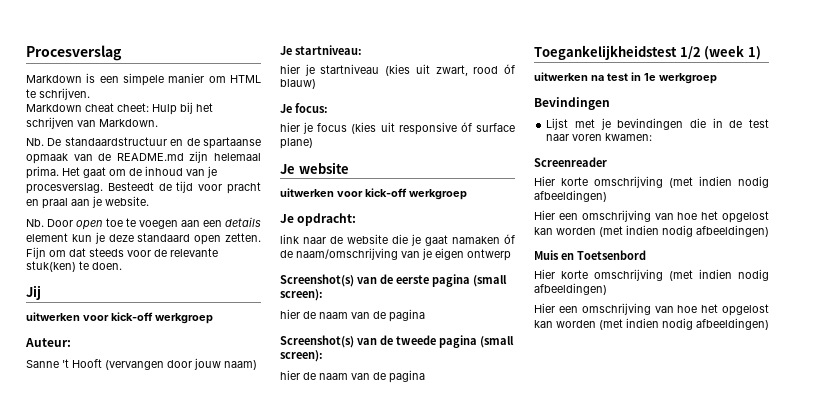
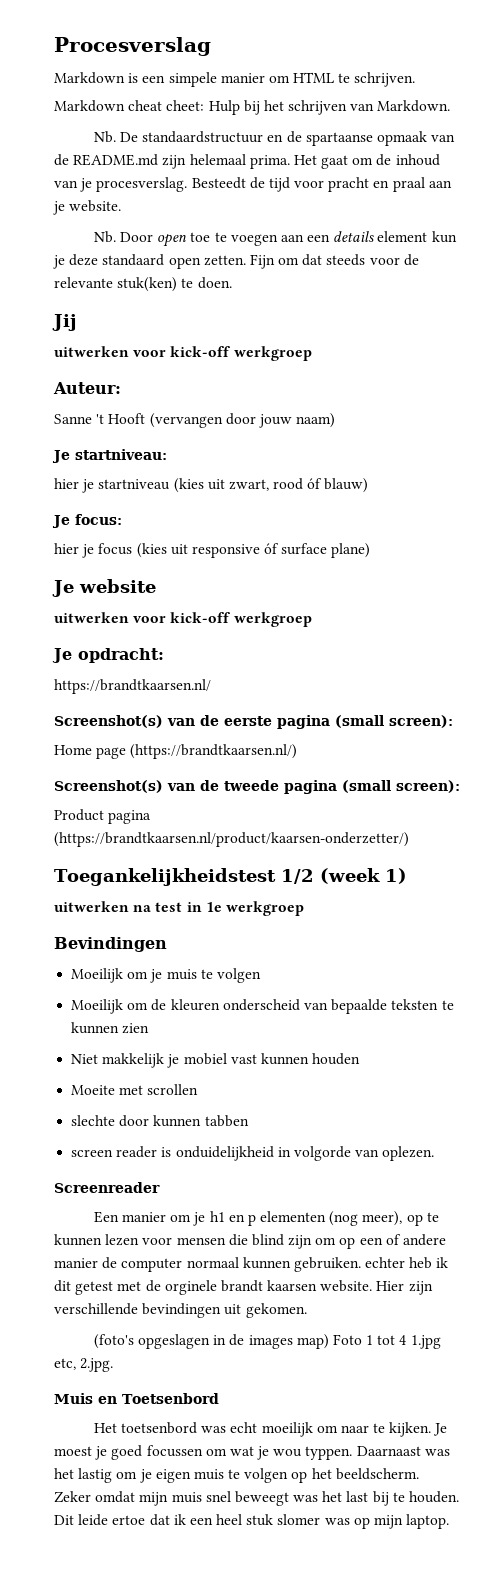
[280,234,515,246] [280,248,511,261] link naar de website die je gaat namaken óf de naam/omschrijving van je eigen ontwerp -> [54,679,211,694] https://brandtkaarsen.nl/
[280,309,425,322] hier de naam van de pagina -> [54,744,298,759] Home page (https://brandtkaarsen.nl/)
[280,370,425,383] hier de naam van de pagina -> [54,809,152,824] [54,832,409,847] Product pagina (https://brandtkaarsen.nl/product/kaarsen-onderzetter/)
[546,118,769,130] [546,133,653,141] [534,157,607,167] [534,176,769,188] [534,190,607,202] [534,210,769,223] [534,225,769,237] [534,250,646,260] [534,269,769,281] [534,283,607,295] [534,303,769,316] [534,318,769,330] Lijst met je bevindingen die in de test naar voren kwamen: // Screenreader // Hier korte omschrijving (met indien nodig afbeeldingen) // Hier een omschrijving van hoe het opgelost kan worden (met indien nodig afbeeldingen) // Muis en Toetsenbord // Hier korte omschrijving (met indien nodig afbeeldingen) // Hier een omschrijving van hoe het opgelost kan worden (met indien nodig afbeeldingen) -> [71,968,261,983] [71,999,454,1014] [71,1022,150,1034] [71,1053,361,1068] [71,1084,199,1095] [71,1115,249,1127] [71,1146,435,1161] [54,1182,160,1193] [93,1211,439,1226] [54,1234,447,1249] [54,1257,449,1272] [54,1280,433,1295] [54,1303,307,1318] [93,1334,441,1349] [54,1358,114,1372] [54,1393,219,1404] [93,1422,448,1437] [54,1445,450,1460] [54,1468,419,1483] [54,1491,460,1506] [54,1514,450,1529] Moeilijk om je muis te volgen // Moeilijk om de kleuren onderscheid van bepaalde teksten te kunnen zien // Niet makkelijk je mobiel vast kunnen houden // Moeite met scrollen // slechte door kunnen tabben // screen reader is onduidelijkheid in volgorde van oplezen. // Screenreader // Een manier om je h1 en p elementen (nog meer), op te kunnen lezen voor mensen die blind zijn om op een of andere manier de computer normaal kunnen gebruiken. echter heb ik dit getest met de orginele brandt kaarsen website. Hier zijn verschillende bevindingen uit gekomen. // (foto's opgeslagen in de images map) Foto 1 tot 4 1.jpg etc, 2.jpg. // Muis en Toetsenbord // Het toetsenbord was echt moeilijk om naar te kijken. Je moest je goed focussen om wat je wou typpen. Daarnaast was het lastig om je eigen muis te volgen op het beeldscherm. Zeker omdat mijn muis snel beweegt was het last bij te houden. Dit leide ertoe dat ik een heel stuk slomer was op mijn laptop.

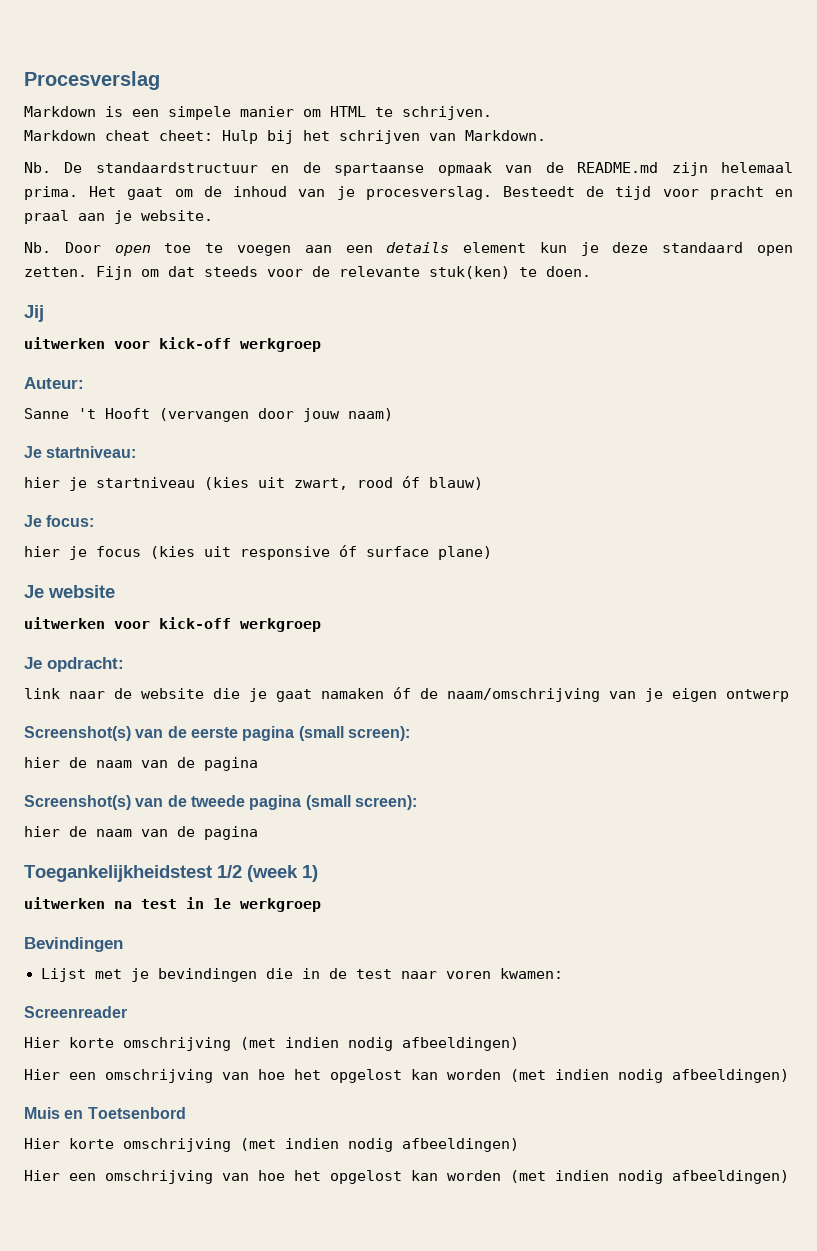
[54,679,211,694] https://brandtkaarsen.nl/ -> [24,687,789,702] link naar de website die je gaat namaken óf de naam/omschrijving van je eigen ontwerp
[54,744,298,759] Home page (https://brandtkaarsen.nl/) -> [24,757,258,771] hier de naam van de pagina
[54,809,152,824] [54,832,409,847] Product pagina (https://brandtkaarsen.nl/product/kaarsen-onderzetter/) -> [24,826,258,840] hier de naam van de pagina
[71,968,261,983] [71,999,454,1014] [71,1022,150,1034] [71,1053,361,1068] [71,1084,199,1095] [71,1115,249,1127] [71,1146,435,1161] [54,1182,160,1193] [93,1211,439,1226] [54,1234,447,1249] [54,1257,449,1272] [54,1280,433,1295] [54,1303,307,1318] [93,1334,441,1349] [54,1358,114,1372] [54,1393,219,1404] [93,1422,448,1437] [54,1445,450,1460] [54,1468,419,1483] [54,1491,460,1506] [54,1514,450,1529] Moeilijk om je muis te volgen // Moeilijk om de kleuren onderscheid van bepaalde teksten te kunnen zien // Niet makkelijk je mobiel vast kunnen houden // Moeite met scrollen // slechte door kunnen tabben // screen reader is onduidelijkheid in volgorde van oplezen. // Screenreader // Een manier om je h1 en p elementen (nog meer), op te kunnen lezen voor mensen die blind zijn om op een of andere manier de computer normaal kunnen gebruiken. echter heb ik dit getest met de orginele brandt kaarsen website. Hier zijn verschillende bevindingen uit gekomen. // (foto's opgeslagen in de images map) Foto 1 tot 4 1.jpg etc, 2.jpg. // Muis en Toetsenbord // Het toetsenbord was echt moeilijk om naar te kijken. Je moest je goed focussen om wat je wou typpen. Daarnaast was het lastig om je eigen muis te volgen op het beeldscherm. Zeker omdat mijn muis snel beweegt was het last bij te houden. Dit leide ertoe dat ik een heel stuk slomer was op mijn laptop. -> [40,968,563,982] [24,1006,127,1018] [24,1037,519,1051] [24,1069,789,1083] [24,1107,186,1119] [24,1138,519,1152] [24,1170,789,1184] Lijst met je bevindingen die in de test naar voren kwamen: // Screenreader // Hier korte omschrijving (met indien nodig afbeeldingen) // Hier een omschrijving van hoe het opgelost kan worden (met indien nodig afbeeldingen) // Muis en Toetsenbord // Hier korte omschrijving (met indien nodig afbeeldingen) // Hier een omschrijving van hoe het opgelost kan worden (met indien nodig afbeeldingen)

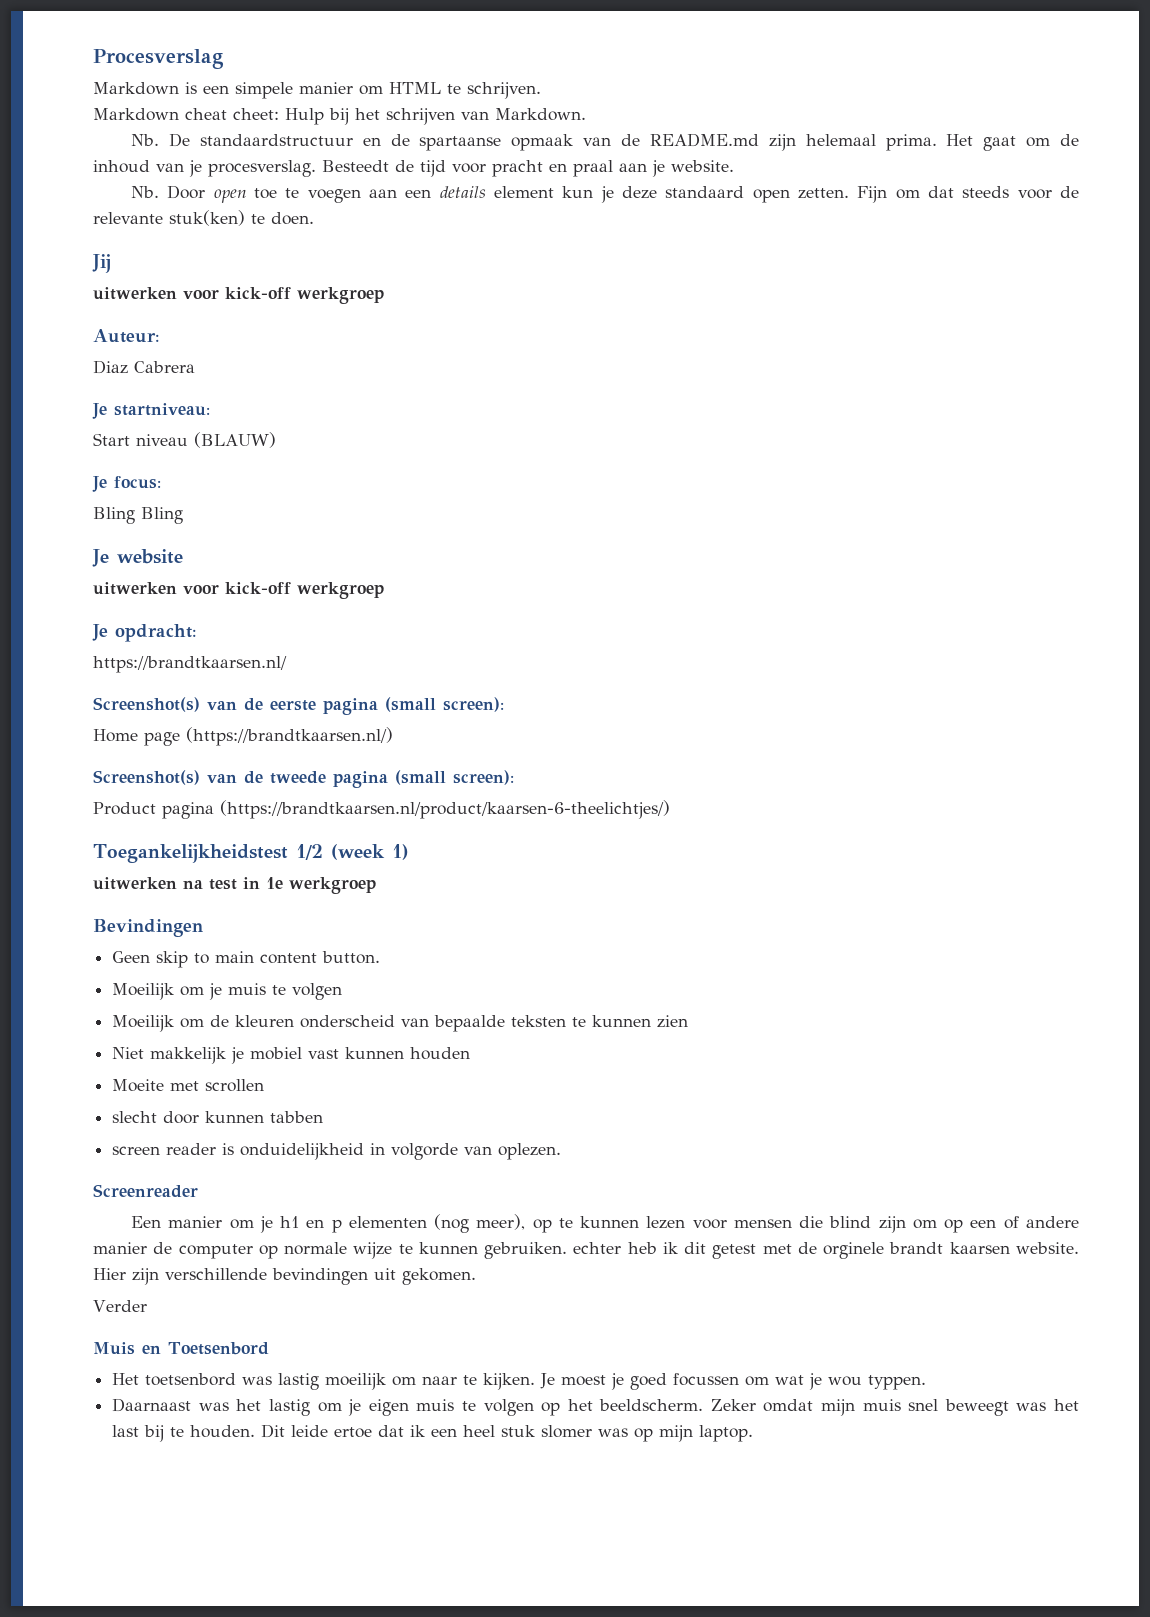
[24,408,393,422] [24,446,137,458] [24,476,483,491] [24,515,95,527] [24,545,492,560] Sanne 't Hooft (vervangen door jouw naam) // Je startniveau: // hier je startniveau (kies uit zwart, rood óf blauw) // Je focus: // hier je focus (kies uit responsive óf surface plane) -> [93,360,195,374] [92,403,210,419] [93,432,276,448] [92,476,161,492] [93,507,183,524] Diaz Cabrera // Je startniveau: // Start niveau (BLAUW) // Je focus: // Bling Bling
[24,687,789,702] link naar de website die je gaat namaken óf de naam/omschrijving van je eigen ontwerp -> [93,656,287,673] https://brandtkaarsen.nl/
[24,757,258,771] hier de naam van de pagina -> [93,727,393,746] Home page (https://brandtkaarsen.nl/)
[24,826,258,840] hier de naam van de pagina -> [93,800,670,819] Product pagina (https://brandtkaarsen.nl/product/kaarsen-6-theelichtjes/)
[40,968,563,982] [24,1006,127,1018] [24,1037,519,1051] [24,1069,789,1083] [24,1107,186,1119] [24,1138,519,1152] [24,1170,789,1184] Lijst met je bevindingen die in de test naar voren kwamen: // Screenreader // Hier korte omschrijving (met indien nodig afbeeldingen) // Hier een omschrijving van hoe het opgelost kan worden (met indien nodig afbeeldingen) // Muis en Toetsenbord // Hier korte omschrijving (met indien nodig afbeeldingen) // Hier een omschrijving van hoe het opgelost kan worden (met indien nodig afbeeldingen) -> [112,951,381,968] [112,983,343,1000] [112,1015,689,1032] [112,1047,471,1064] [112,1079,265,1092] [112,1111,324,1124] [112,1143,562,1160] [93,1184,198,1198] [131,1214,1080,1233] [93,1242,1080,1259] [93,1268,476,1285] [93,1300,147,1312] [93,1342,269,1355] [112,1373,927,1390] [112,1398,1079,1416] [112,1424,754,1442] Geen skip to main content button. // Moeilijk om je muis te volgen // Moeilijk om de kleuren onderscheid van bepaalde teksten te kunnen zien // Niet makkelijk je mobiel vast kunnen houden // Moeite met scrollen // slecht door kunnen tabben // screen reader is onduidelijkheid in volgorde van oplezen. // Screenreader // Een manier om je h1 en p elementen (nog meer), op te kunnen lezen voor mensen die blind zijn om op een of andere manier de computer op normale wijze te kunnen gebruiken. echter heb ik dit getest met de orginele brandt kaarsen website. Hier zijn verschillende bevindingen uit gekomen. // Verder // Muis en Toetsenbord // Het toetsenbord was lastig moeilijk om naar te kijken. Je moest je goed focussen om wat je wou typpen. // Daarnaast was het lastig om je eigen muis te volgen op het beeldscherm. Zeker omdat mijn muis snel beweegt was het last bij te houden. Dit leide ertoe dat ik een heel stuk slomer was op mijn laptop.

